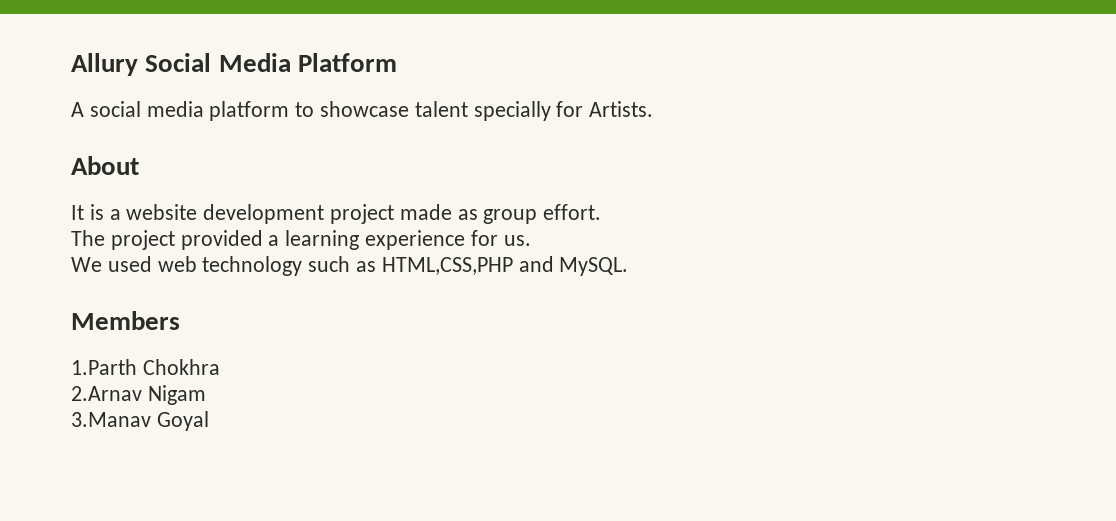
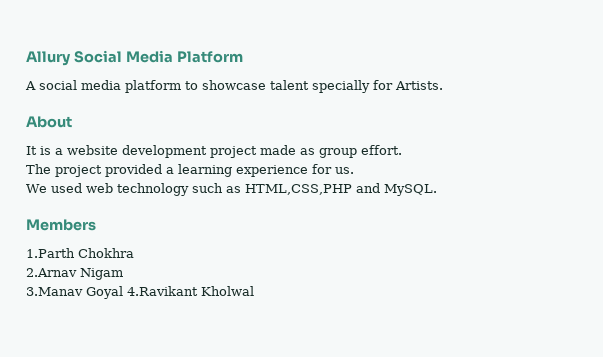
(209, 421) none -> [127,286,254,296] 4.Ravikant Kholwal

